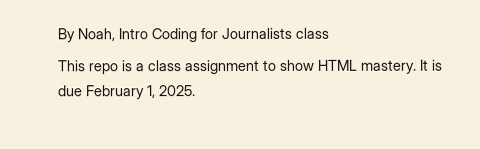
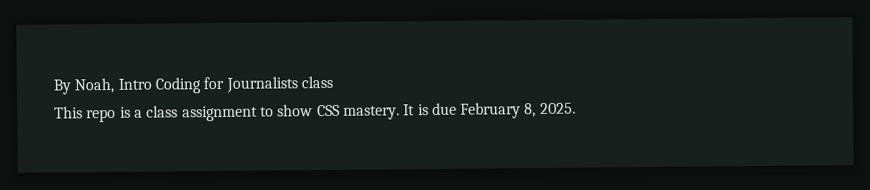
[317,59,357,71] HTML -> [316,104,340,117] CSS
[147,85,156,99] 1, -> [524,103,537,118] 8,

